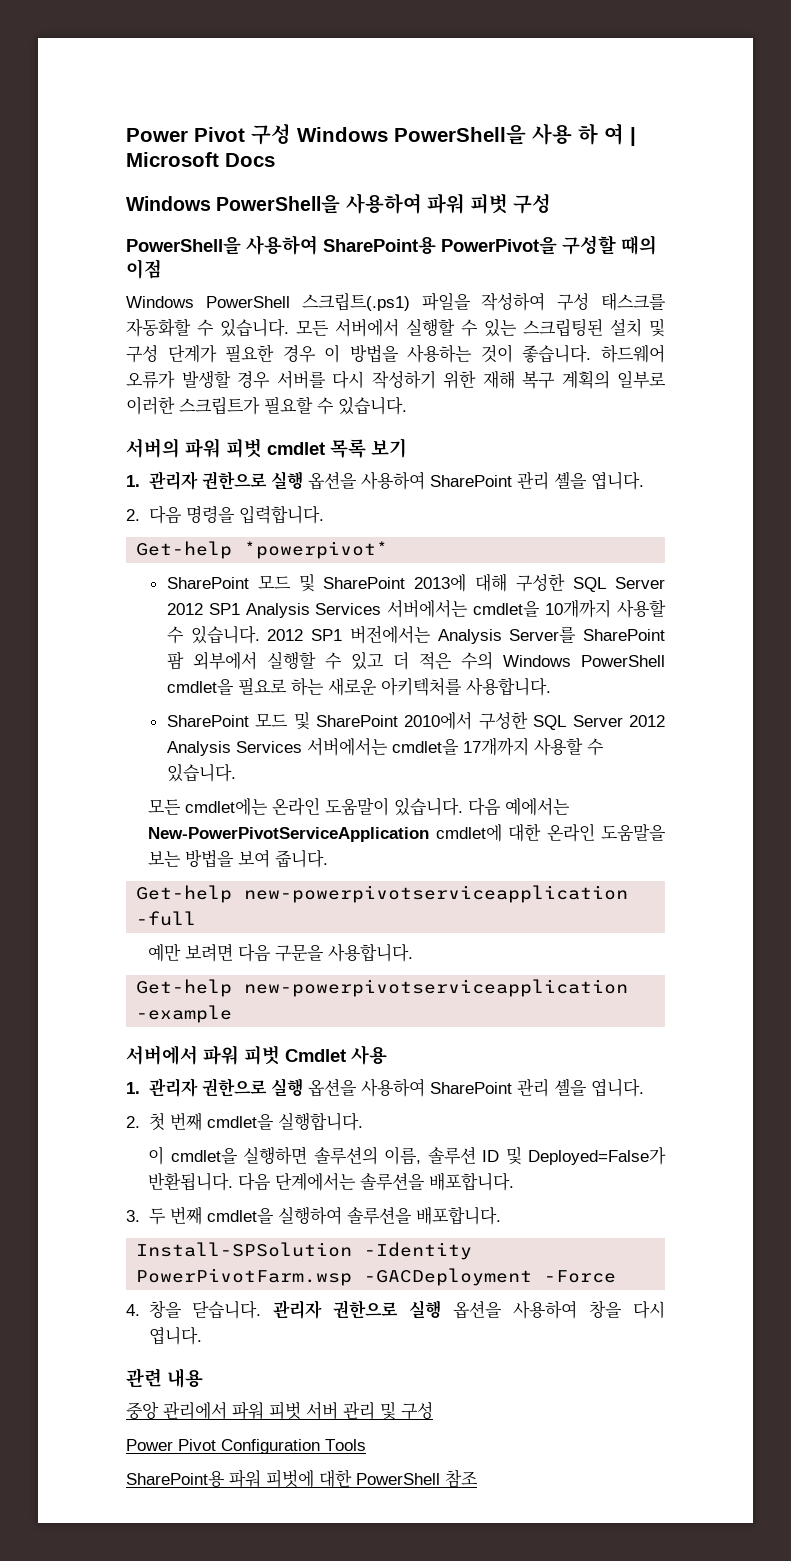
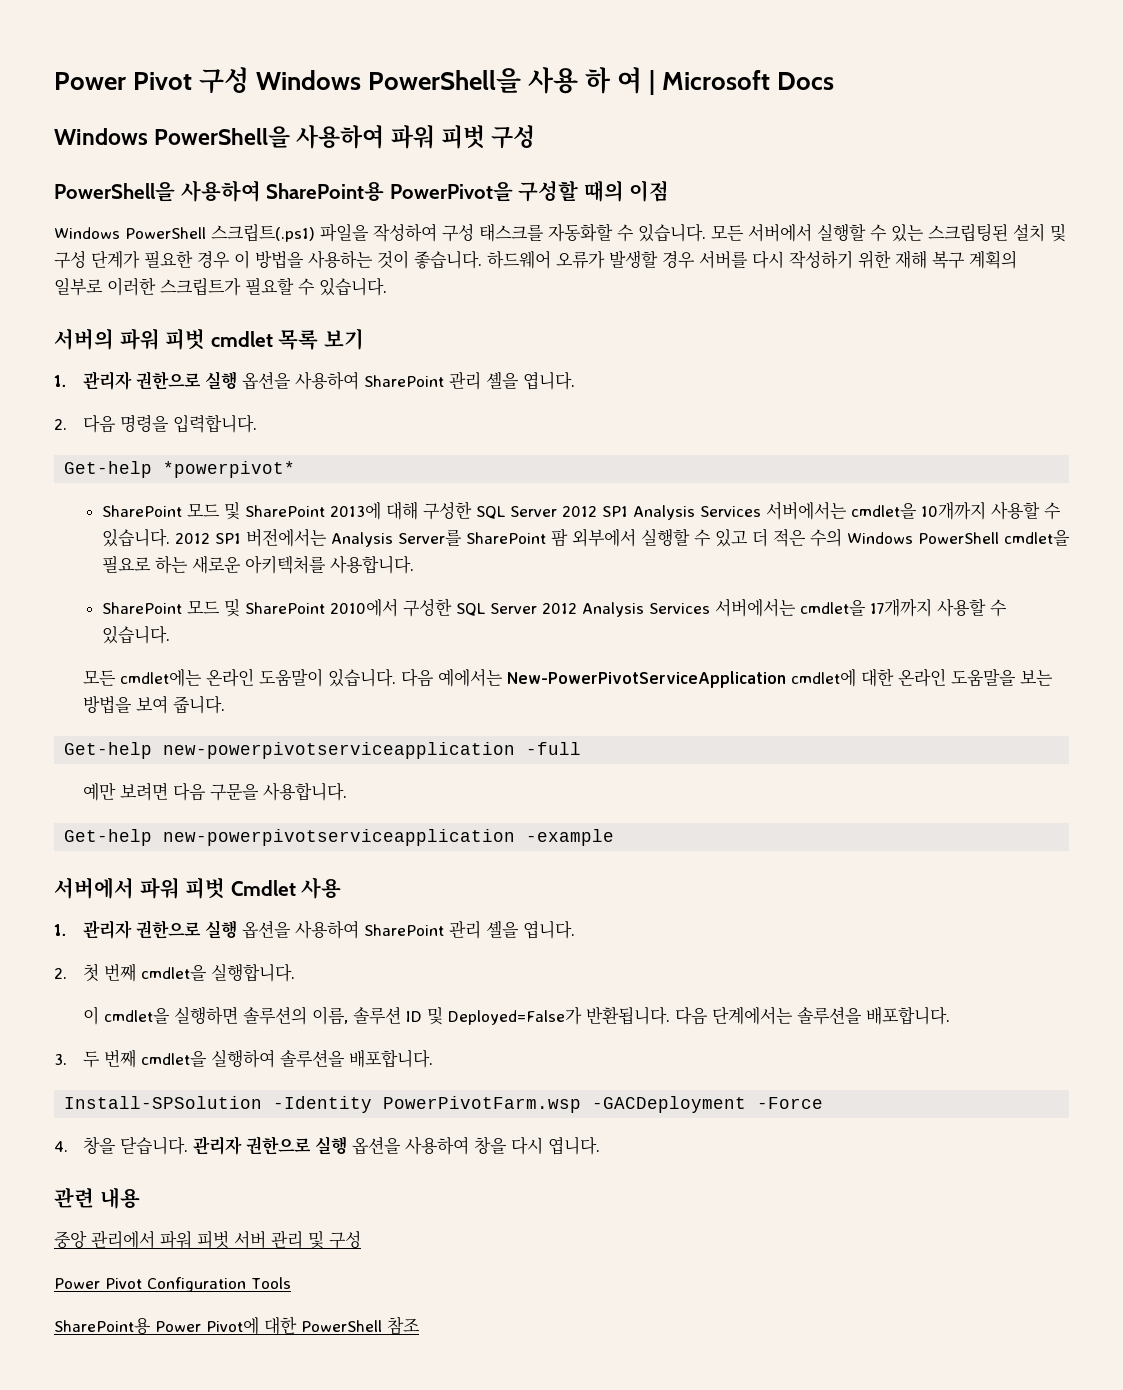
[229,1470,314,1488] 파워 피벗에 -> [155,1317,259,1335] Power Pivot에

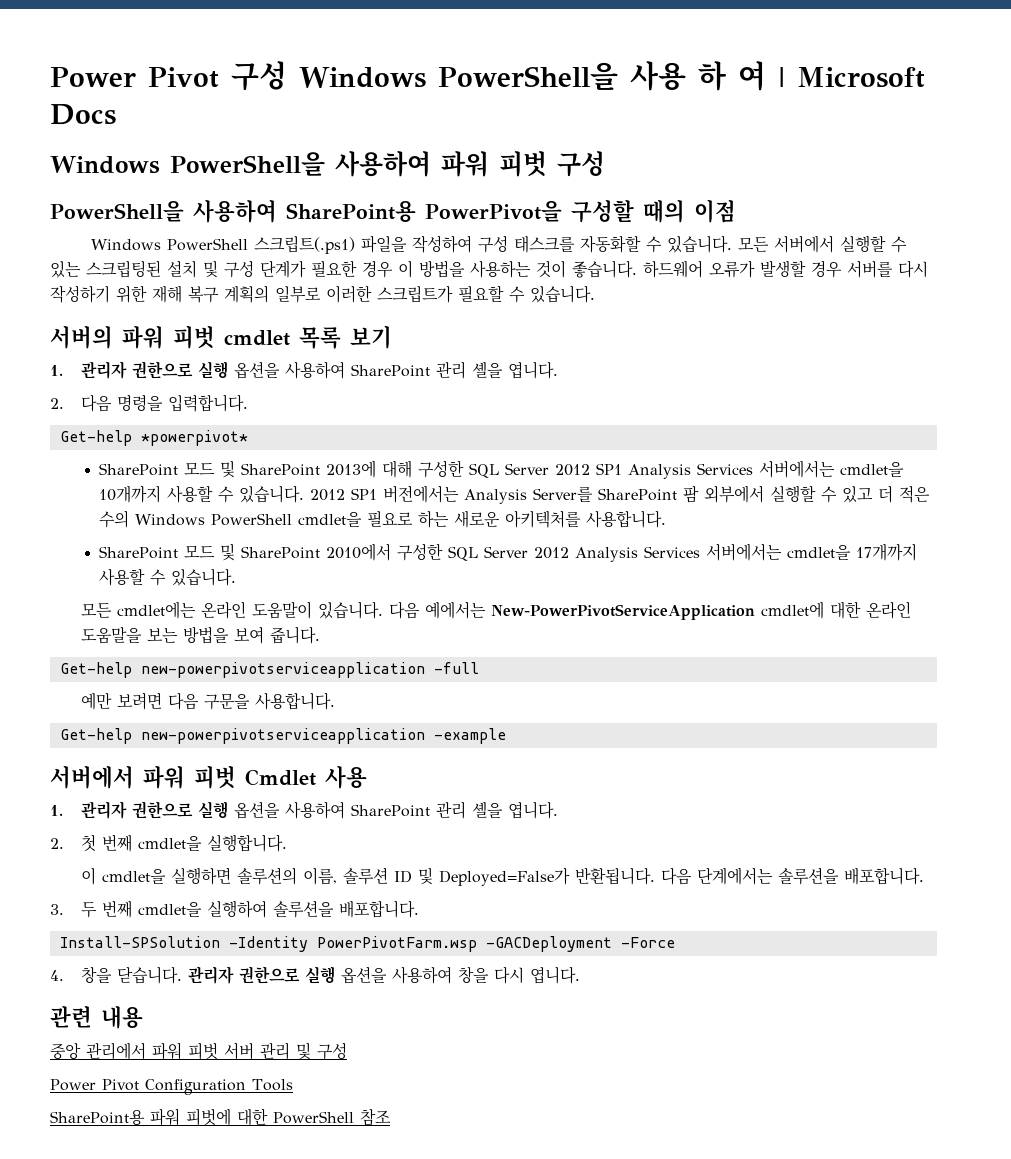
[155,1317,259,1335] Power Pivot에 -> [150,1108,231,1126] 파워 피벗에

